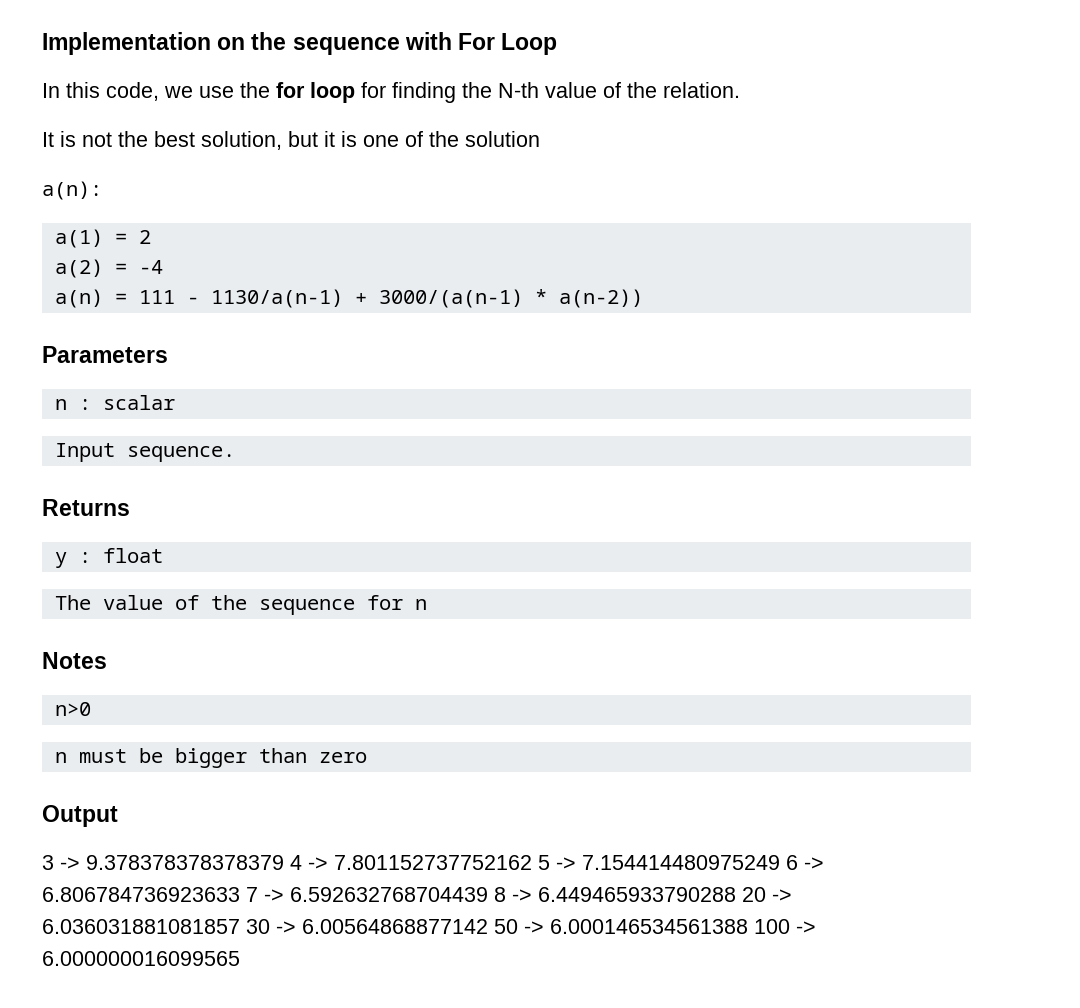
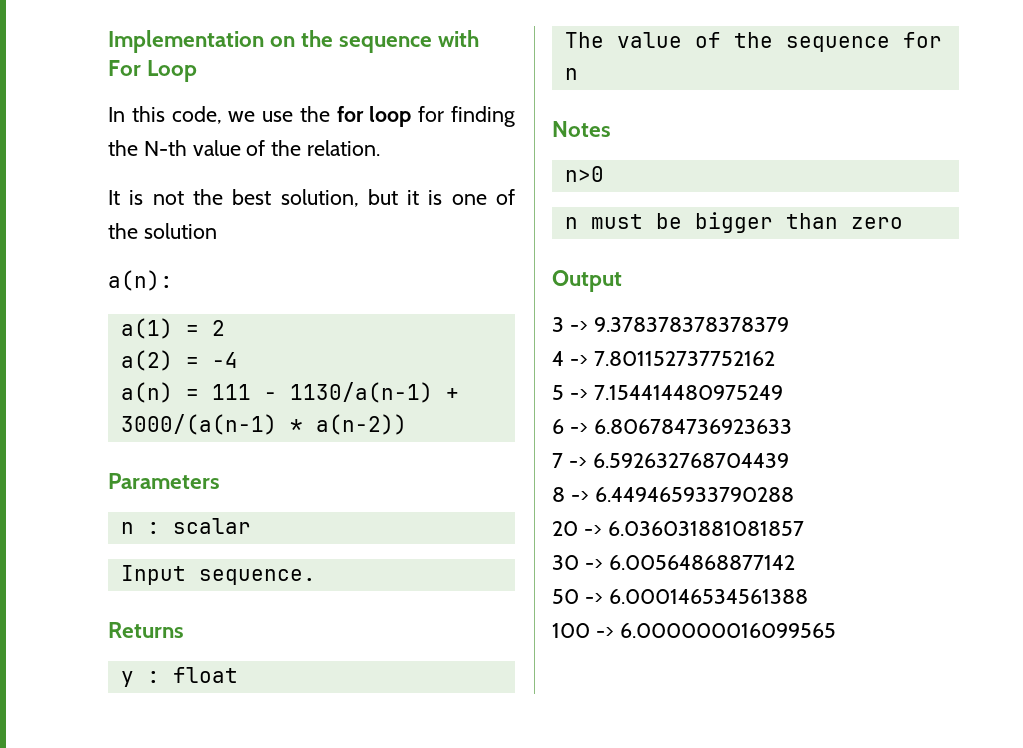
(284, 862) none -> (789, 324) //
(532, 862) none -> (775, 358) //
(780, 862) none -> (783, 392) //
(240, 894) none -> (792, 426) //
(488, 894) none -> (789, 460) //
(736, 894) none -> (794, 494) //
(240, 926) none -> (804, 528) //
(488, 926) none -> (795, 562) //
(748, 926) none -> (808, 596) //

